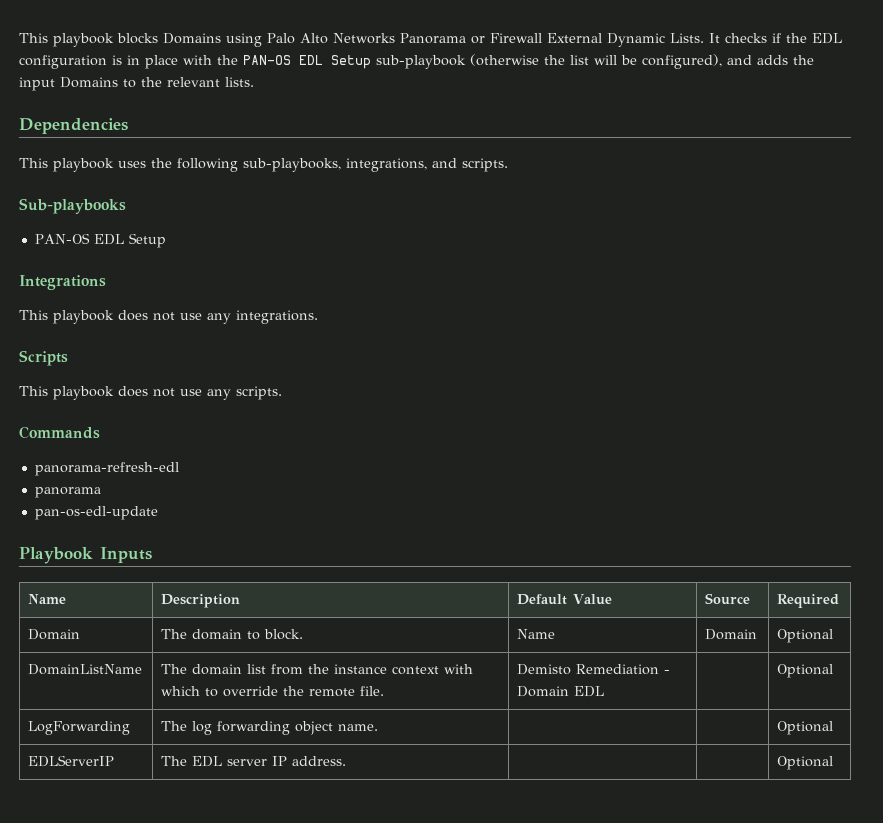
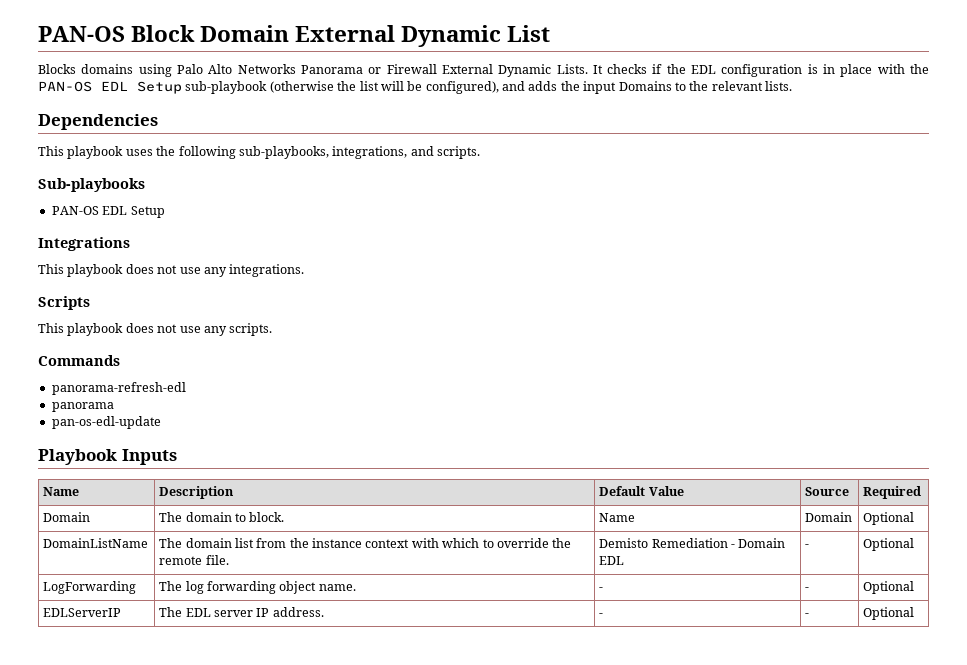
[19,33,221,47] This playbook blocks Domains -> [38,25,551,47] [38,64,134,74] PAN-OS Block Domain External Dynamic List // Blocks domains
(605, 691) none -> [805,544,810,548] -
(379, 727) | -> [599,587,604,591] [805,587,810,591] - | -
(347, 761) | -> [599,613,604,617] [805,613,810,617] - | -

